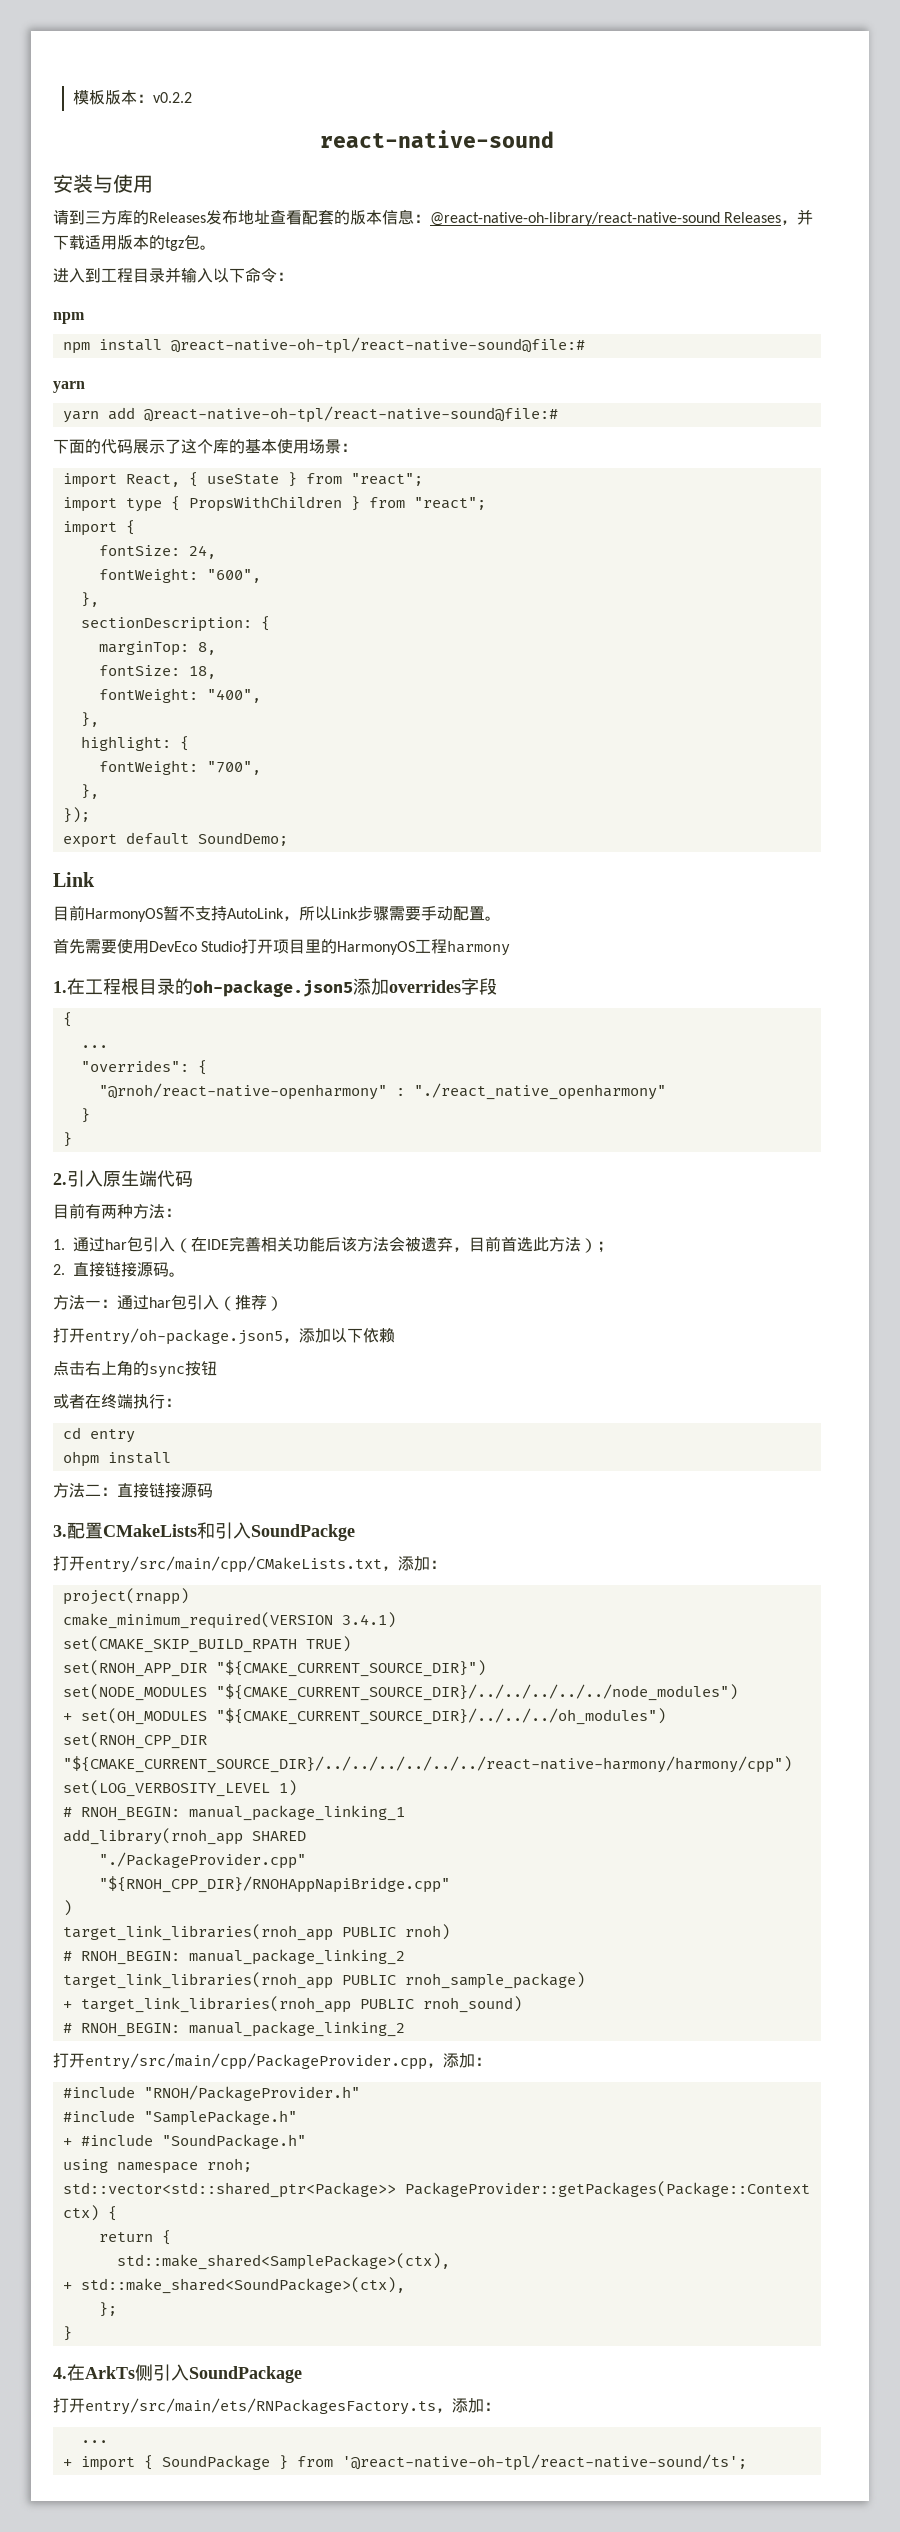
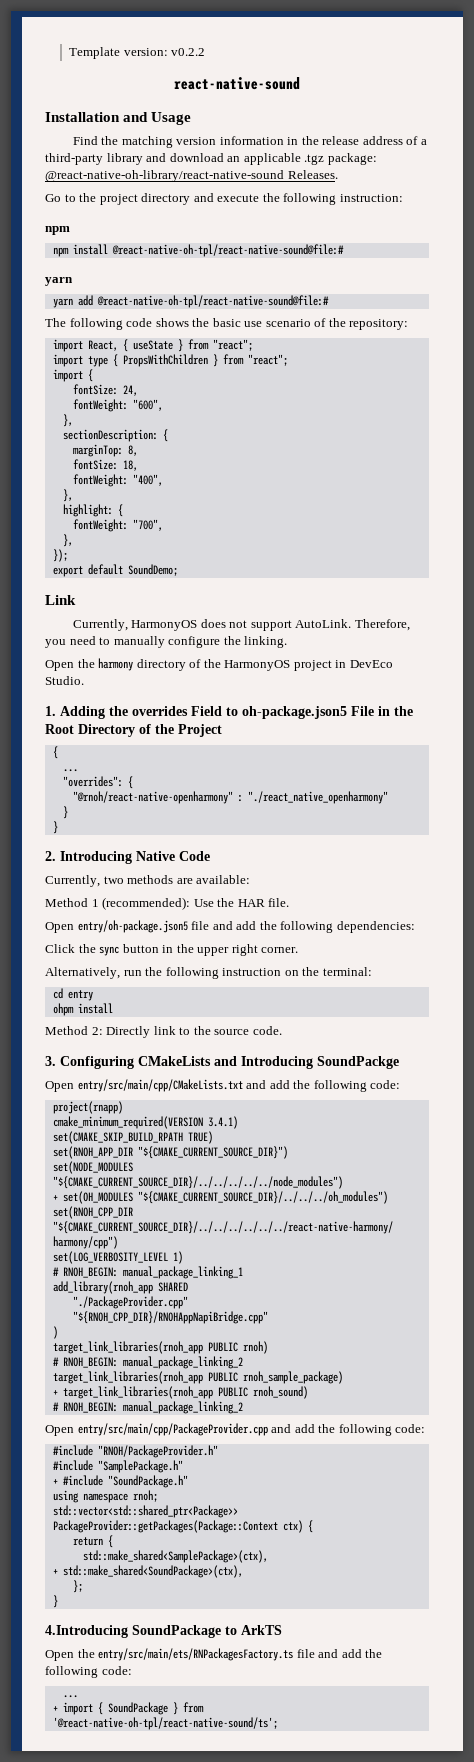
[73,90,154,105] 模板版本： -> [69,47,168,59] Template version:
[53,174,153,193] [53,209,814,226] [53,234,216,251] [53,267,293,283] 安装与使用 // 请到三方库的Releases发布地址查看配套的版本信息：@react-native-oh-library/react-native-sound Releases，并下载适用版本的tgz包。 // 进入到工程目录并输入以下命令： -> [45,112,192,125] [72,136,427,148] [45,153,377,165] [45,170,338,182] [45,193,403,205] Installation and Usage // Find the matching version information in the release address of a third-party library and download an applicable .tgz package: @react-native-oh-library/react-native-sound Releases. // Go to the project directory and execute the following instruction:
[53,439,357,454] 下面的代码展示了这个库的基本使用场景： -> [45,318,409,330] The following code shows the basic use scenario of the repository:
[53,905,501,922] [53,939,511,956] [53,978,497,997] 目前HarmonyOS暂不支持AutoLink，所以Link步骤需要手动配置。 // 首先需要使用DevEco Studio打开项目里的HarmonyOS工程harmony // 1.在工程根目录的oh-package.json5添加overrides字段 -> [72,619,410,631] [45,636,288,648] [45,658,393,671] [45,676,84,685] [45,706,413,719] [45,724,222,737] Currently, HarmonyOS does not support AutoLink. Therefore, you need to manually configure the linking. // Open the harmony directory of the HarmonyOS project in DevEco Studio. // 1. Adding the overrides Field to oh-package.json5 File in the Root Directory of the Project
[67,1170,193,1187] [53,1203,181,1219] [53,1236,614,1253] [53,1262,186,1277] [53,1294,283,1311] [53,1328,395,1345] [53,1360,217,1378] [53,1394,181,1409] [62,1427,135,1443] [62,1451,171,1467] [53,1483,213,1498] [53,1522,355,1541] [53,1556,446,1573] 引入原生端代码 // 目前有两种方法： // 1.通过har包引入（在IDE完善相关功能后该方法会被遗弃，目前首选此方法）； // 2.直接链接源码。 // 方法一：通过har包引入（推荐） // 打开entry/oh-package.json5，添加以下依赖 // 点击右上角的sync按钮 // 或者在终端执行： // cd entry // ohpm install // 方法二：直接链接源码 // 3.配置CMakeLists和引入SoundPackge // 打开entry/src/main/cpp/CMakeLists.txt，添加： -> [60,851,210,864] [45,875,251,887] [45,897,290,910] [45,920,415,933] [45,944,299,956] [45,967,372,979] [52,988,93,1001] [52,1003,113,1016] [45,1026,282,1038] [45,1056,399,1069] [45,1079,401,1092] Introducing Native Code // Currently, two methods are available: // Method 1 (recommended): Use the HAR file. // Open entry/oh-package.json5 file and add the following dependencies: // Click the sync button in the upper right corner. // Alternatively, run the following instruction on the terminal: // cd entry // ohpm install // Method 2: Directly link to the source code. // 3. Configuring CMakeLists and Introducing SoundPackge // Open entry/src/main/cpp/CMakeLists.txt and add the following code:
[53,2053,491,2070] 打开entry/src/main/cpp/PackageProvider.cpp，添加： -> [45,1423,426,1436] Open entry/src/main/cpp/PackageProvider.cpp and add the following code:
[53,2364,302,2383] [53,2398,500,2415] 4.在ArkTs侧引入SoundPackage // 打开entry/src/main/ets/RNPackagesFactory.ts，添加： -> [45,1625,282,1638] [45,1648,383,1661] [45,1666,132,1678] 4.Introducing SoundPackage to ArkTS // Open the entry/src/main/ets/RNPackagesFactory.ts file and add the following code:

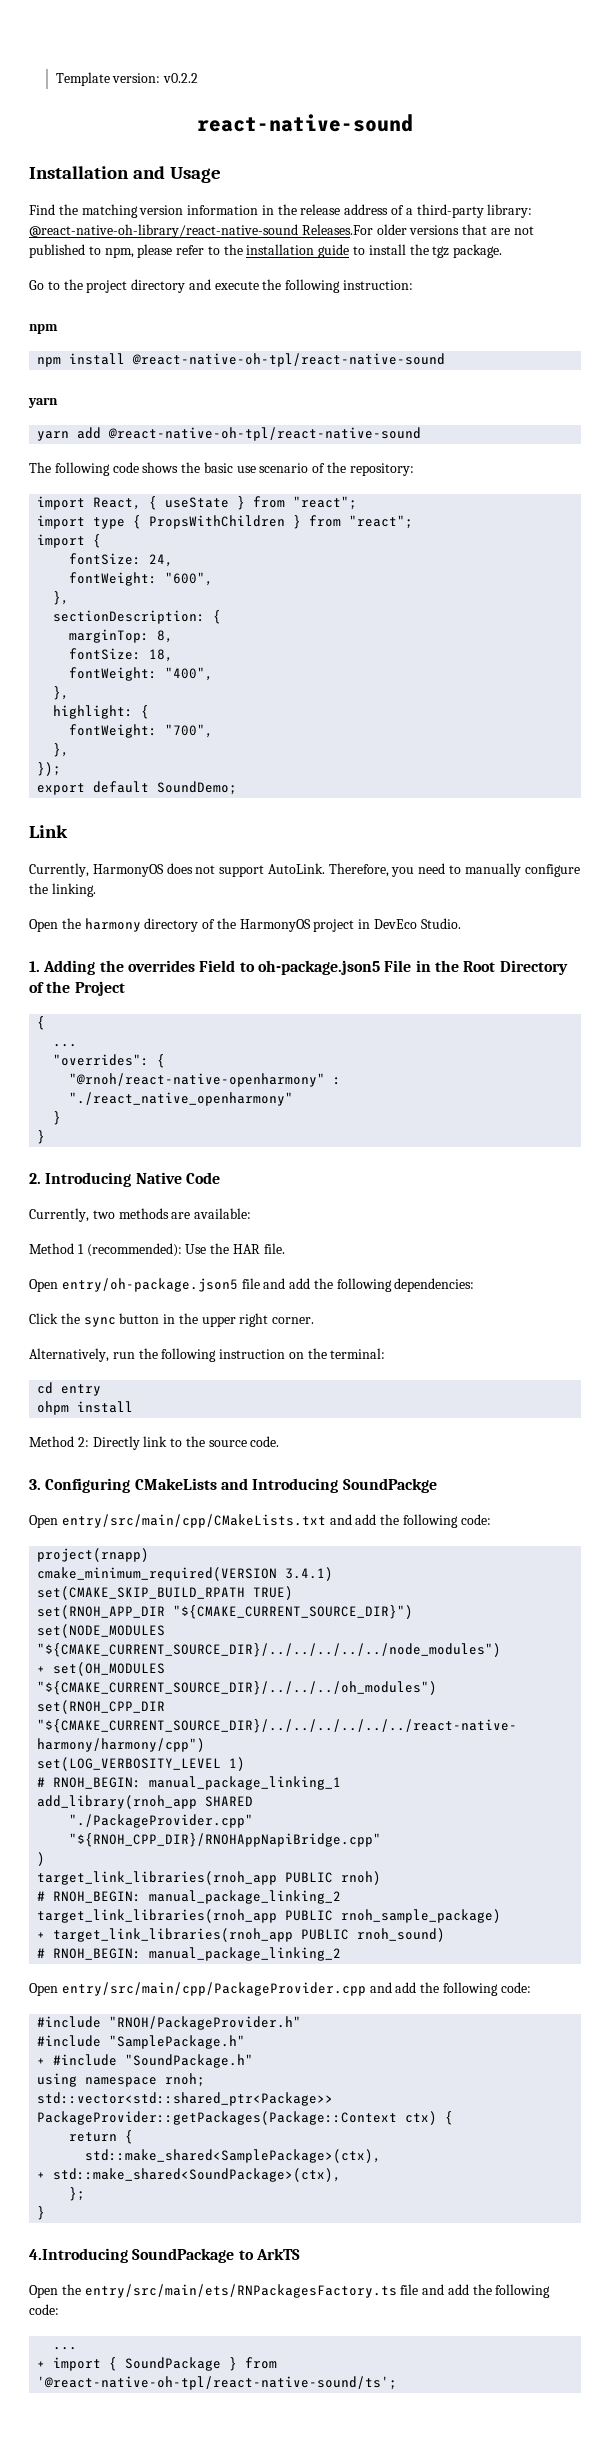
[106,153,377,165] [45,170,338,182] library and download an applicable .tgz package: @react-native-oh-library/react-native-sound Releases. -> [487,204,533,218] [29,224,534,238] [29,244,503,258] library: @react-native-oh-library/react-native-sound Releases.For older versions that are not published to npm, please refer to the installation guide to install the tgz package.
[111,244,344,257] @react-native-oh-tpl/react-native-sound@file:# -> [132,353,446,367] @react-native-oh-tpl/react-native-sound
[96,295,329,308] @react-native-oh-tpl/react-native-sound@file:# -> [108,427,422,441] @react-native-oh-tpl/react-native-sound

